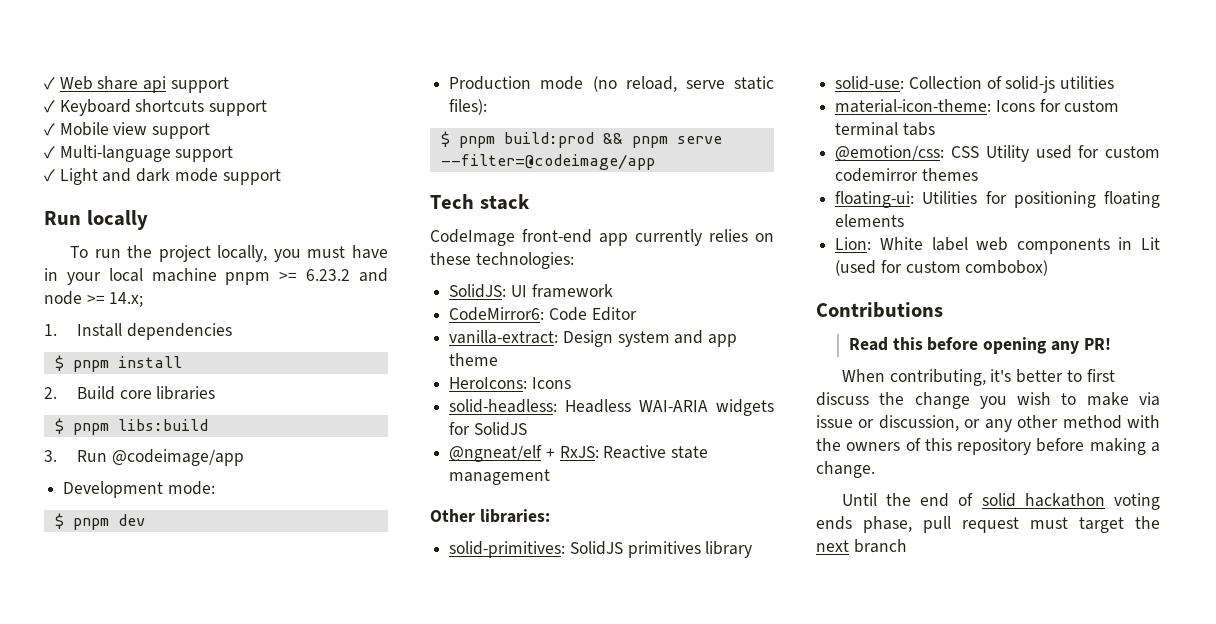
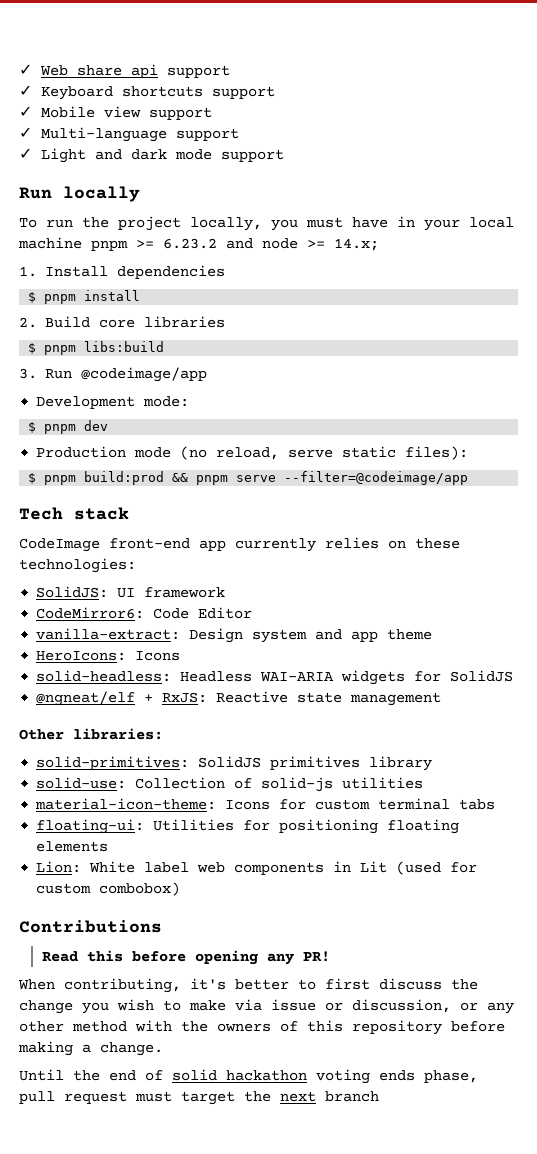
[835,145,1160,162] [835,168,978,182] // @emotion/css: CSS Utility used for custom codemirror themes -> (496, 804) none

